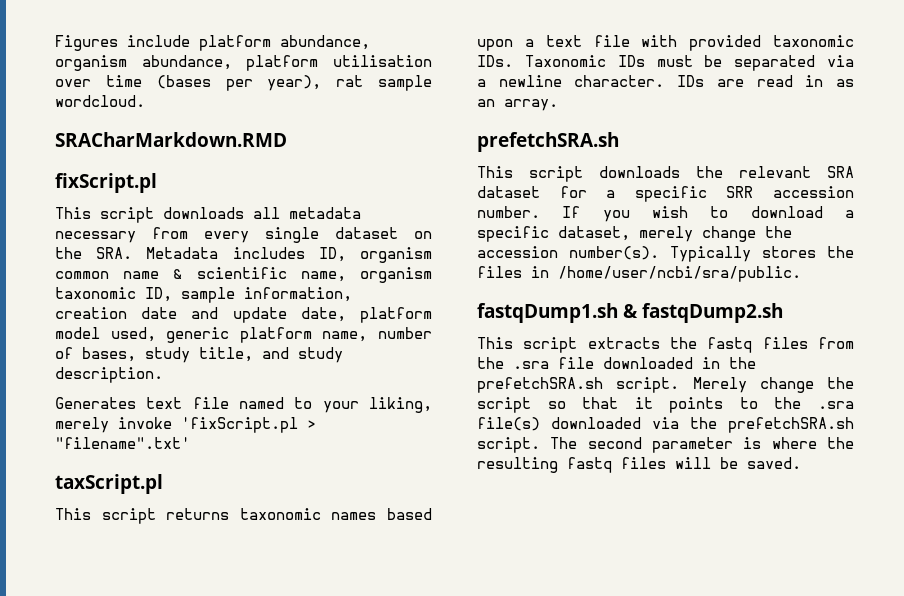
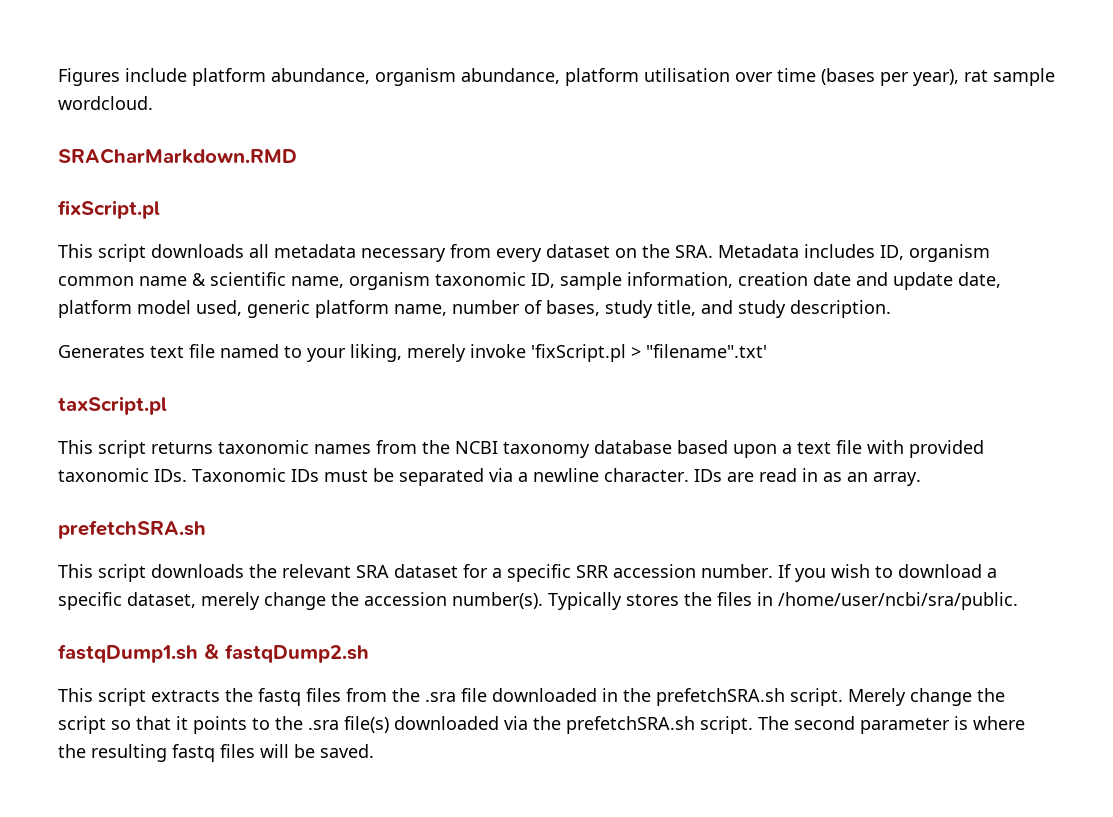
[265,227,319,243] single -> (542, 255) none
(377, 516) none -> [376,440,672,458] from the NCBI taxonomy database

